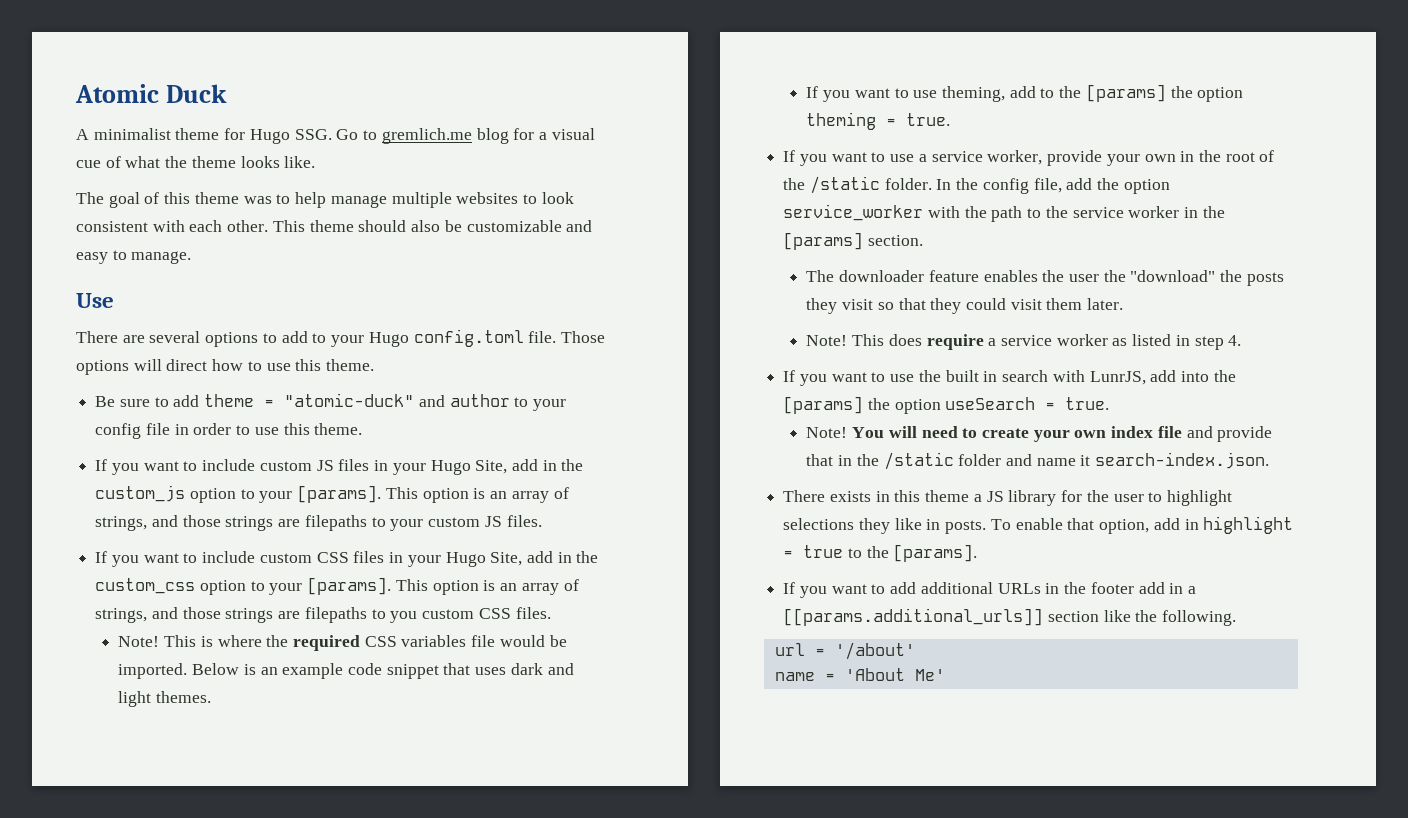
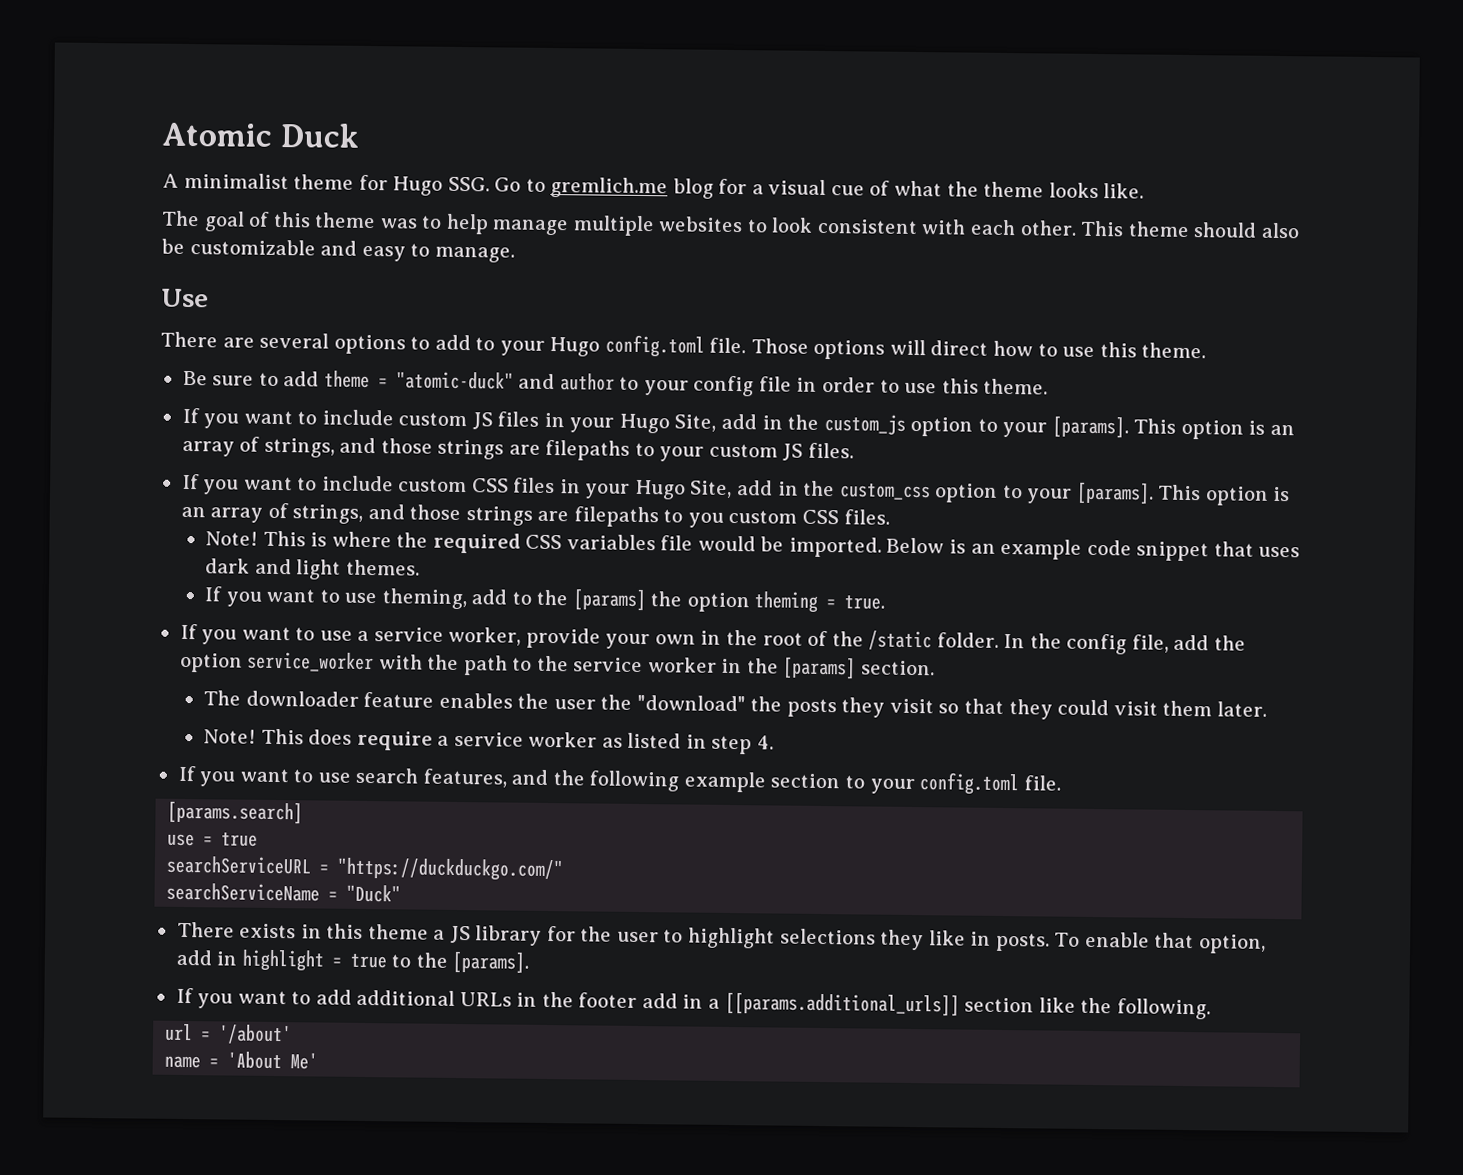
[918,370,1236,385] [783,396,1110,414] [806,426,1273,442] [806,452,1270,470] the built in search with LunrJS, add into the [params] the option useSearch = true. // Note! You will need to create your own index file and provide that in the /static folder and name it search-index.json. -> [355,767,1061,796] [167,800,304,825] [167,832,259,847] [166,855,564,882] [166,882,402,903] search features, and the following example section to your config.toml file. // [params.search] // use = true // searchServiceURL = "https://duckduckgo.com/" // searchServiceName = "Duck"

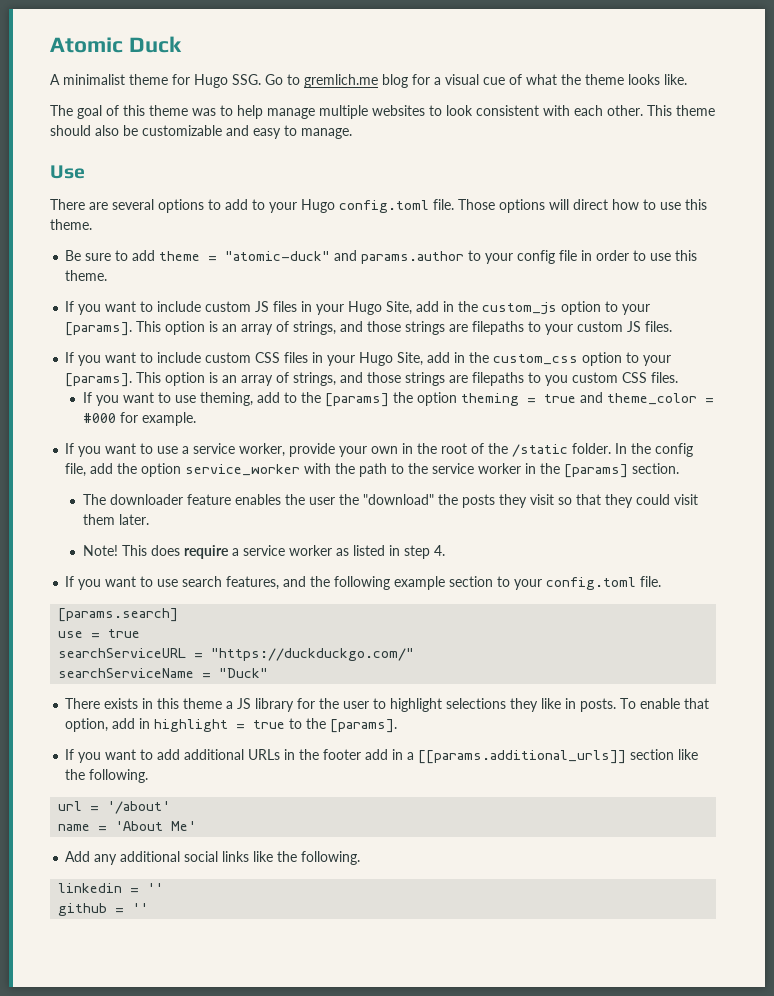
[559,373,615,391] author -> [361,251,465,264] params.author
[205,530,1301,562] [205,558,420,580] // Note! This is where the required CSS variables file would be imported. Below is an example code snippet that uses dark and light themes. -> (679, 377) none
[844,595,886,610] true. -> [543,392,714,405] [82,412,196,426] true and theme_color = #000 for example.
(319, 1061) none -> [65,851,361,865] [58,883,164,893] [58,903,149,916] // Add any additional social links like the following. // linkedin = '' // github = ''

